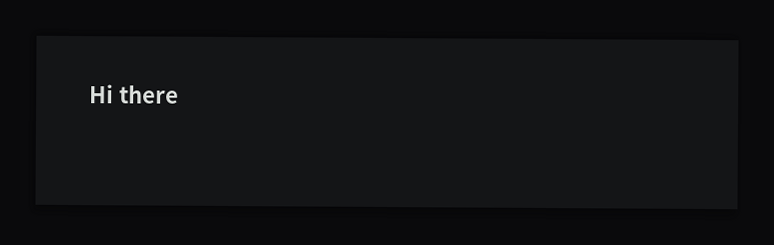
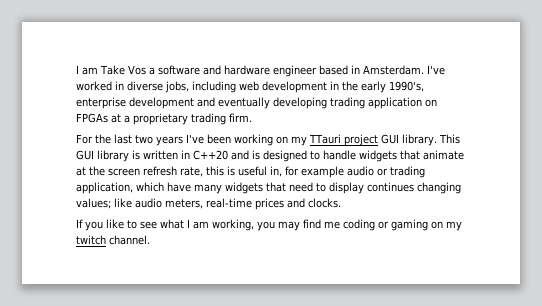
[89,84,179,104] Hi there -> [76,65,445,77] [76,81,424,93] [76,97,437,109] [76,113,252,125] [76,134,460,146] [76,150,464,162] [76,166,425,178] [76,182,461,194] [76,198,341,210] [76,219,462,231] [76,235,150,245] I am Take Vos a software and hardware engineer based in Amsterdam. I've worked in diverse jobs, including web development in the early 1990's, enterprise development and eventually developing trading application on FPGAs at a proprietary trading firm. // For the last two years I've been working on my TTauri project GUI library. This GUI library is written in C++20 and is designed to handle widgets that animate at the screen refresh rate, this is useful in, for example audio or trading application, which have many widgets that need to display continues changing values; like audio meters, real-time prices and clocks. // If you like to see what I am working, you may find me coding or gaming on my twitch channel.

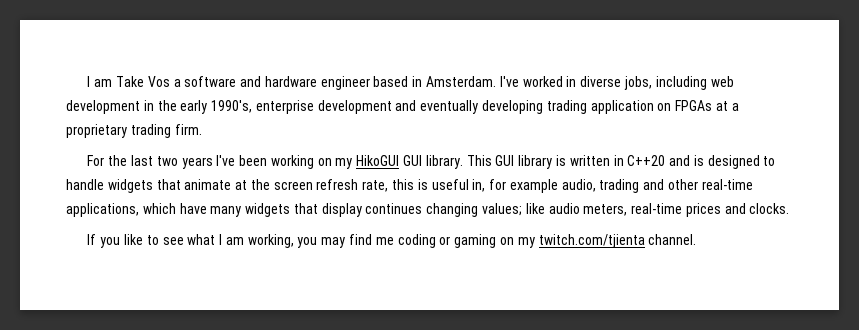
[309,134,378,146] TTauri project -> [356,155,400,166] HikoGUI
[347,166,425,178] [76,182,133,194] audio or trading application, -> [561,179,753,193] [66,203,139,217] audio, trading and other real-time applications,
[289,182,326,192] need to -> (318, 208) none
[76,235,106,245] twitch -> [538,234,645,248] twitch.com/tjienta

